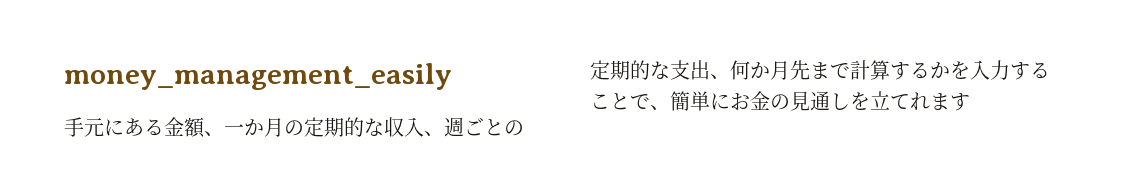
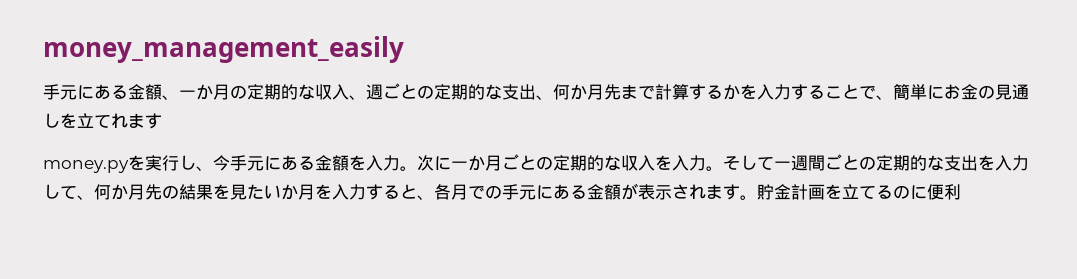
(970, 102) none -> [43,154,1029,173] [43,183,961,200] // money.pyを実行し、今手元にある金額を入力。次に一か月ごとの定期的な収入を入力。そして一週間ごとの定期的な支出を入力して、何か月先の結果を見たいか月を入力すると、各月での手元にある金額が表示されます。貯金計画を立てるのに便利

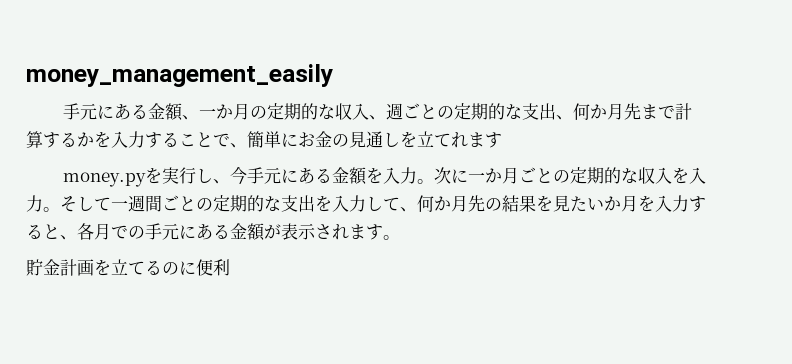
(757, 197) none -> (400, 237) //

